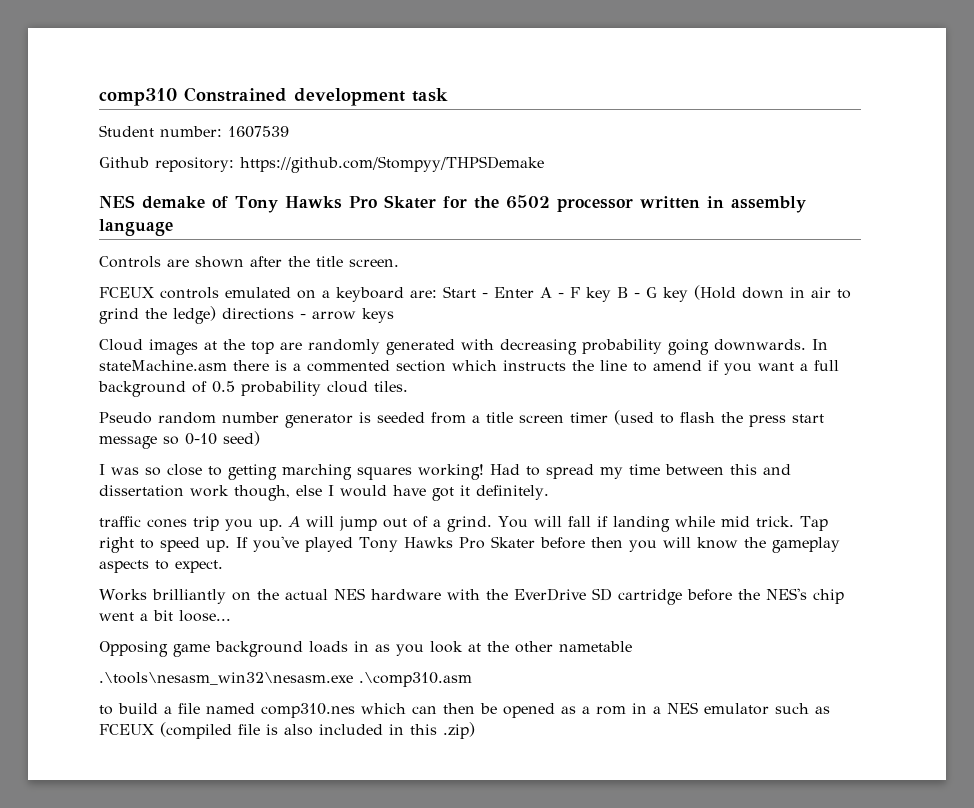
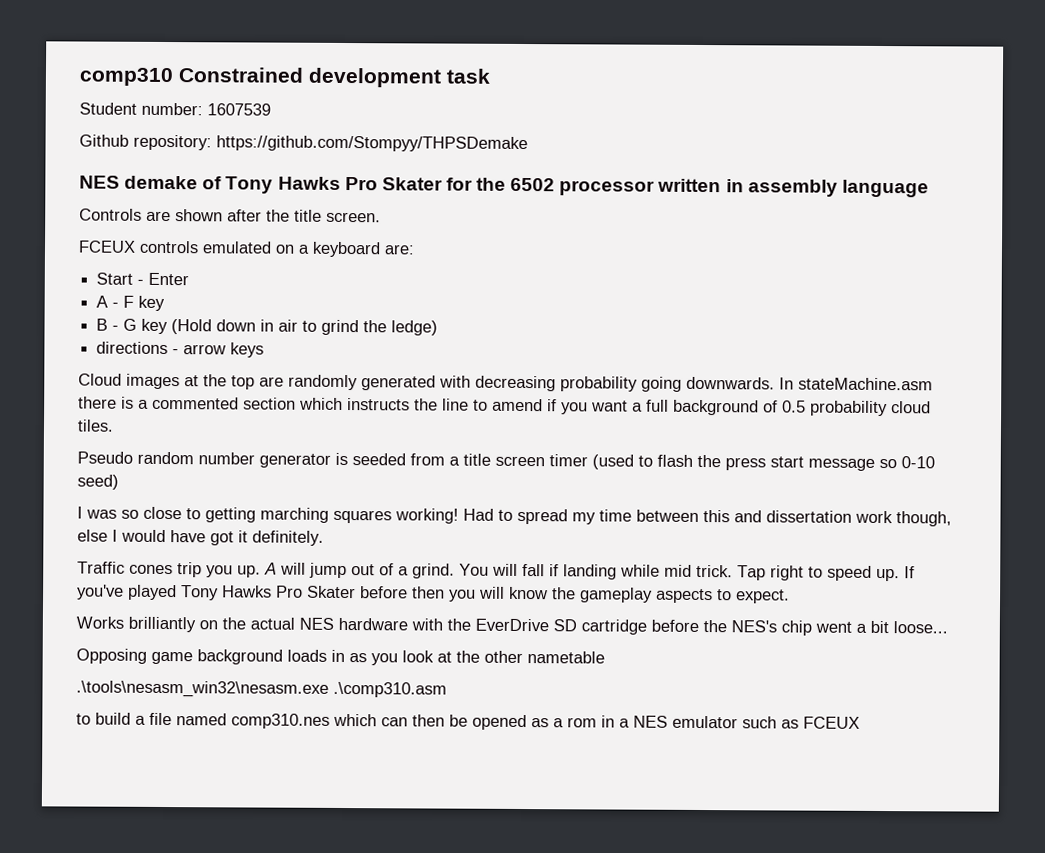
(437, 294) none -> (415, 249) //
(534, 292) none -> (190, 279) //
(611, 294) none -> (166, 303) //
(216, 315) none -> (439, 328) //
[99,516,141,527] traffic -> [77,561,125,574] Traffic
[160,722,475,739] (compiled file is also included in this .zip) -> (860, 722) none

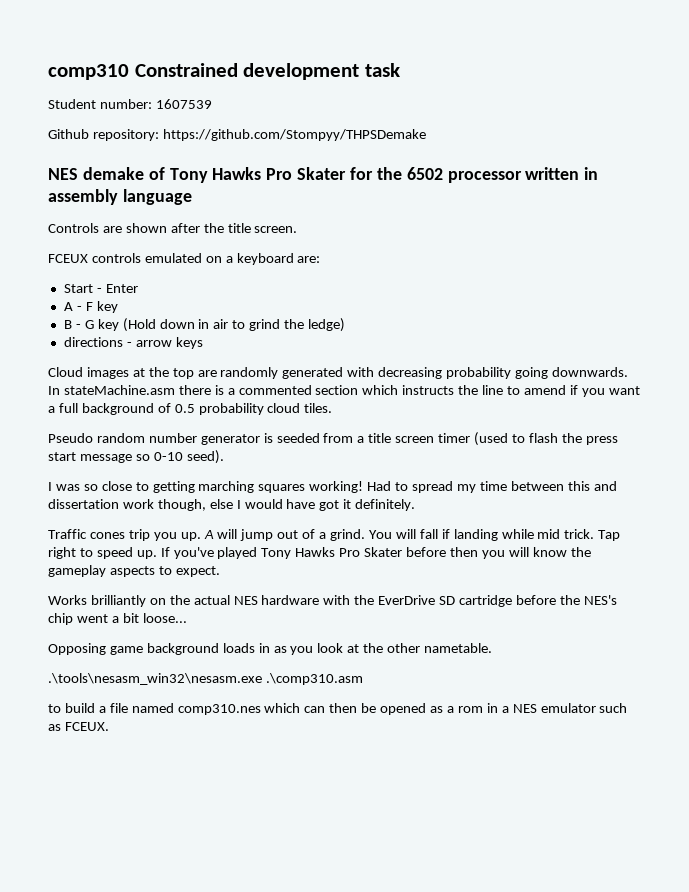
[77,474,119,490] seed) -> [186,450,224,464] seed).
[527,651,605,664] nametable -> [424,643,493,653] nametable.
[803,716,860,729] FCEUX -> [64,722,109,731] FCEUX.

